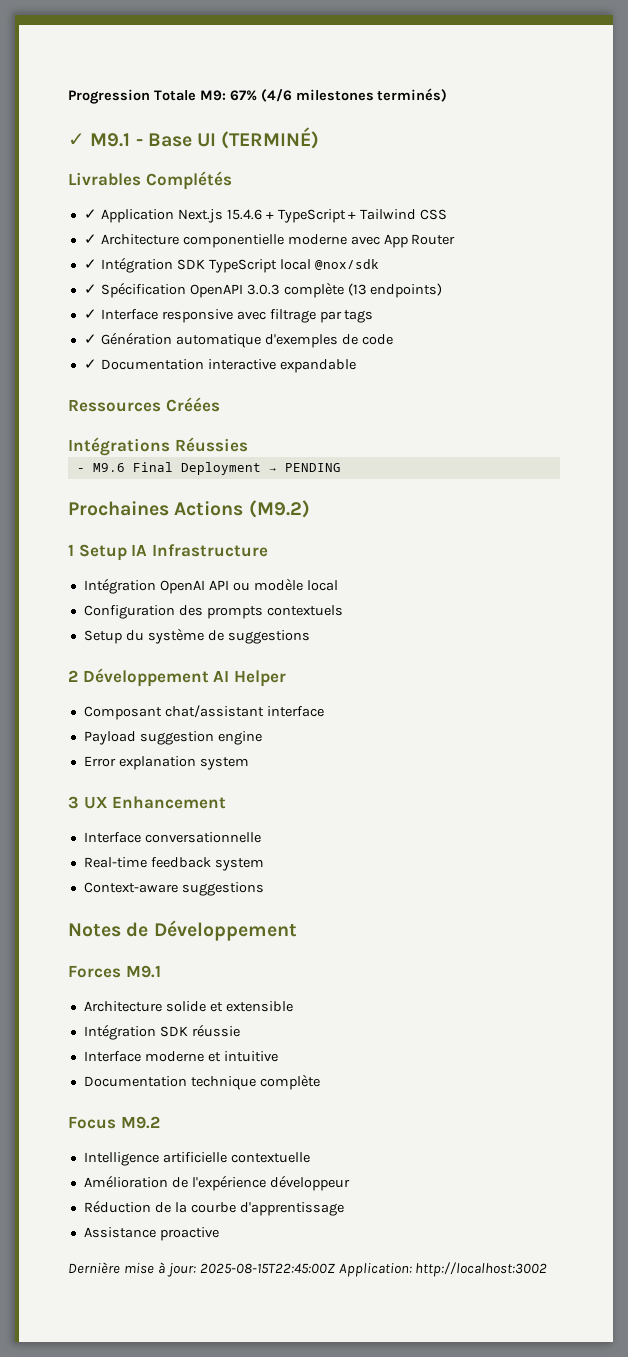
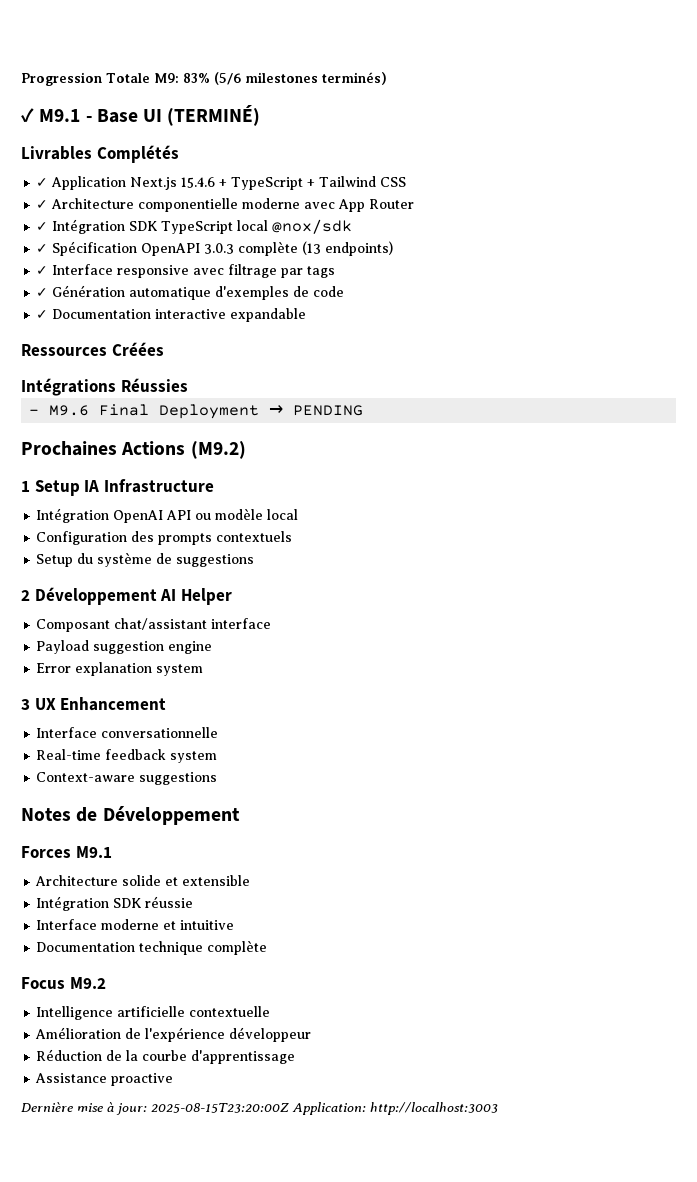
[229,89,292,102] 67% (4/6 -> [182,72,241,85] 83% (5/6
[199,1262,548,1277] 2025-08-15T22:45:00Z Application: http://localhost:3002 -> [151,1102,498,1115] 2025-08-15T23:20:00Z Application: http://localhost:3003

